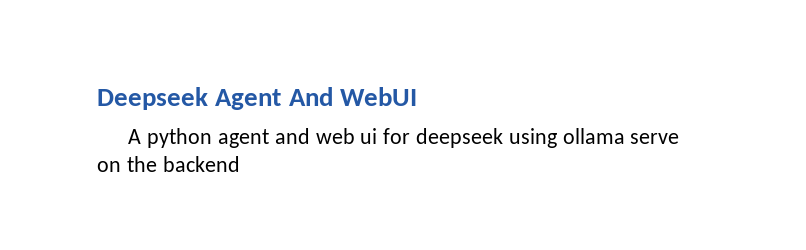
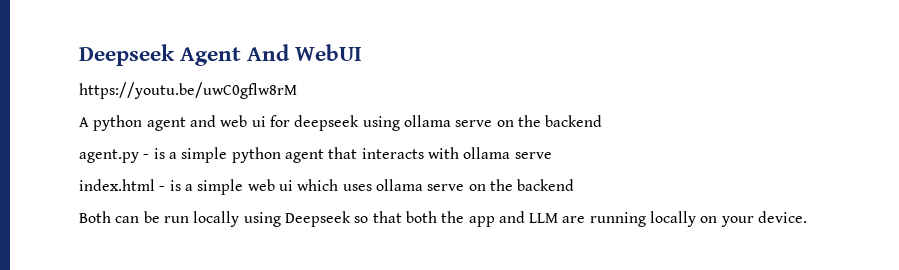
(417, 96) none -> [79,82,297,99] // https://youtu.be/uwC0gflw8rM
(240, 164) none -> [79,147,552,163] [79,179,575,195] [79,211,808,227] // agent.py - is a simple python agent that interacts with ollama serve // index.html - is a simple web ui which uses ollama serve on the backend // Both can be run locally using Deepseek so that both the app and LLM are running locally on your device.

